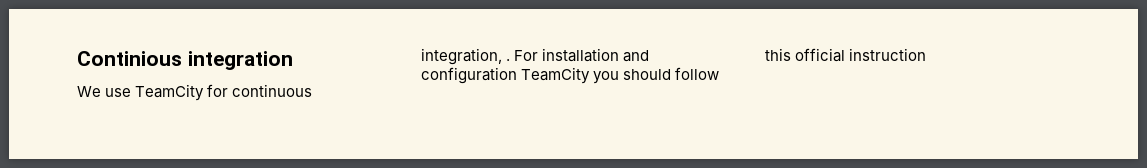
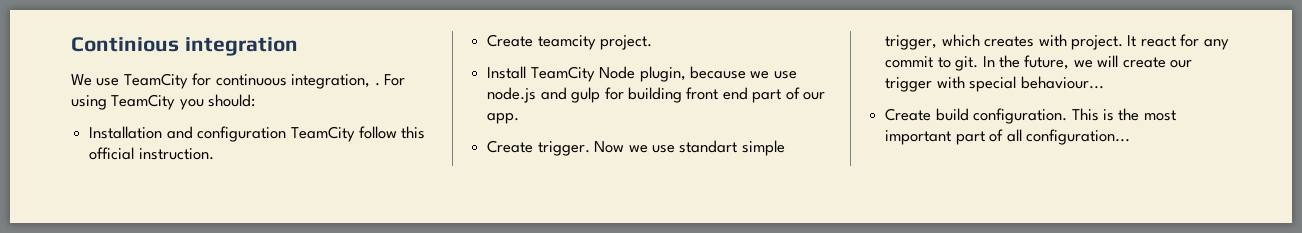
[542,48,620,62] installation -> [71,94,256,110] [89,126,163,139] using TeamCity you should: // Installation
[593,69,672,84] you should -> (355, 134) none
[849,48,927,61] instruction -> [138,148,214,160] [487,34,653,50] [487,66,797,82] [487,87,826,103] [487,113,520,124] [487,140,785,156] [885,34,1229,50] [885,55,1193,71] [885,76,1104,92] [885,108,1176,124] [885,129,1130,145] instruction. // Create teamcity project. // Install TeamCity Node plugin, because we use node.js and gulp for building front end part of our app. // Create trigger. Now we use standart simple trigger, which creates with project. It react for any commit to git. In the future, we will create our trigger with special behaviour... // Create build configuration. This is the most important part of all configuration...

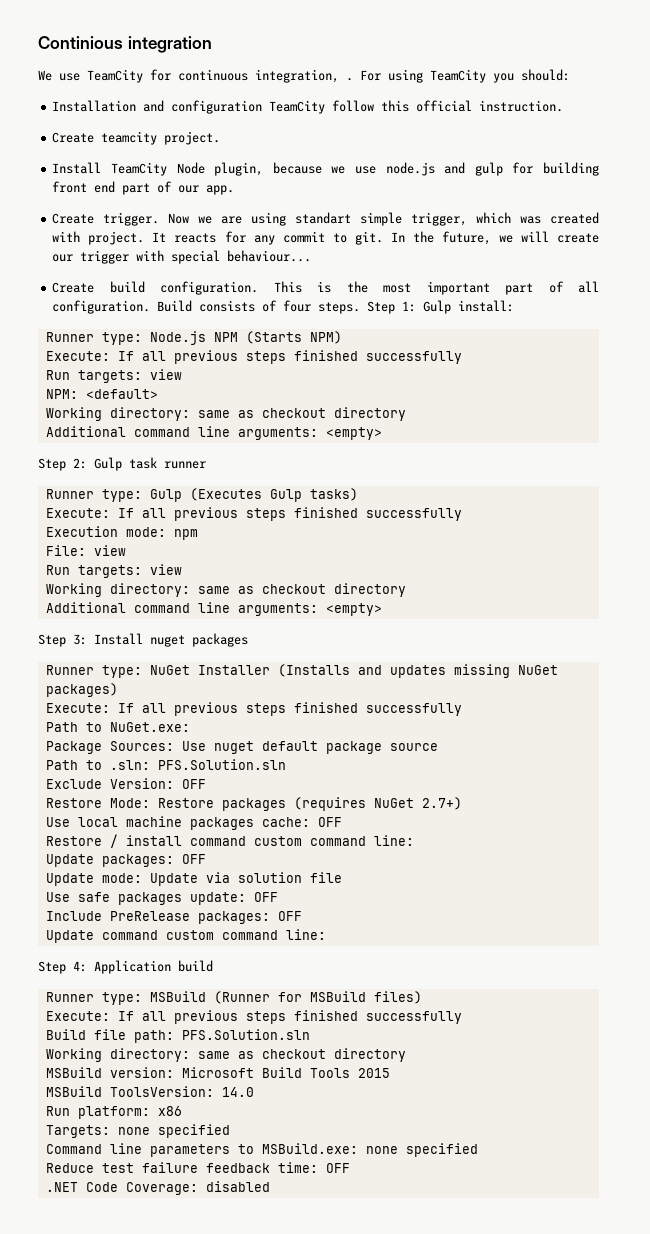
[651,145,675,153] use -> [221,212,287,226] are using
[984,36,1035,47] creates -> [520,212,600,224] was created
[1140,36,1176,47] react -> [174,233,217,243] reacts
[1025,129,1130,145] configuration... -> [52,300,515,314] [45,331,342,345] [45,350,462,364] [45,369,182,383] [45,389,158,399] [45,407,406,421] [45,426,382,440] [38,457,206,471] [45,488,358,502] [45,507,462,521] [45,526,198,540] [45,545,126,556] [45,564,182,578] [45,583,406,597] [45,602,382,616] [38,633,248,647] [45,664,558,678] [45,683,118,697] [45,702,462,716] [45,722,190,732] [45,741,438,754] [45,759,286,770] [45,778,206,789] [45,797,462,811] [45,816,342,830] [45,834,414,848] [45,854,206,867] [45,872,342,886] [45,892,278,905] [45,911,302,924] [45,929,326,943] [38,960,213,974] [45,991,422,1005] [45,1010,462,1024] [45,1029,310,1043] [45,1048,406,1062] [45,1067,390,1078] [45,1086,254,1097] [45,1106,182,1119] [45,1124,230,1138] [45,1143,478,1157] [45,1162,350,1173] [45,1181,270,1195] configuration. Build consists of four steps. Step 1: Gulp install: // Runner type: Node.js NPM (Starts NPM) // Execute: If all previous steps finished successfully // Run targets: view // NPM: <default> // Working directory: same as checkout directory // Additional command line arguments: <empty> // Step 2: Gulp task runner // Runner type: Gulp (Executes Gulp tasks) // Execute: If all previous steps finished successfully // Execution mode: npm // File: view // Run targets: view // Working directory: same as checkout directory // Additional command line arguments: <empty> // Step 3: Install nuget packages // Runner type: NuGet Installer (Installs and updates missing NuGet packages) // Execute: If all previous steps finished successfully // Path to NuGet.exe: // Package Sources: Use nuget default package source // Path to .sln: PFS.Solution.sln // Exclude Version: OFF // Restore Mode: Restore packages (requires NuGet 2.7+) // Use local machine packages cache: OFF // Restore / install command custom command line: // Update packages: OFF // Update mode: Update via solution file // Use safe packages update: OFF // Include PreRelease packages: OFF // Update command custom command line: // Step 4: Application build // Runner type: MSBuild (Runner for MSBuild files) // Execute: If all previous steps finished successfully // Build file path: PFS.Solution.sln // Working directory: same as checkout directory // MSBuild version: Microsoft Build Tools 2015 // MSBuild ToolsVersion: 14.0 // Run platform: x86 // Targets: none specified // Command line parameters to MSBuild.exe: none specified // Reduce test failure feedback time: OFF // .NET Code Coverage: disabled

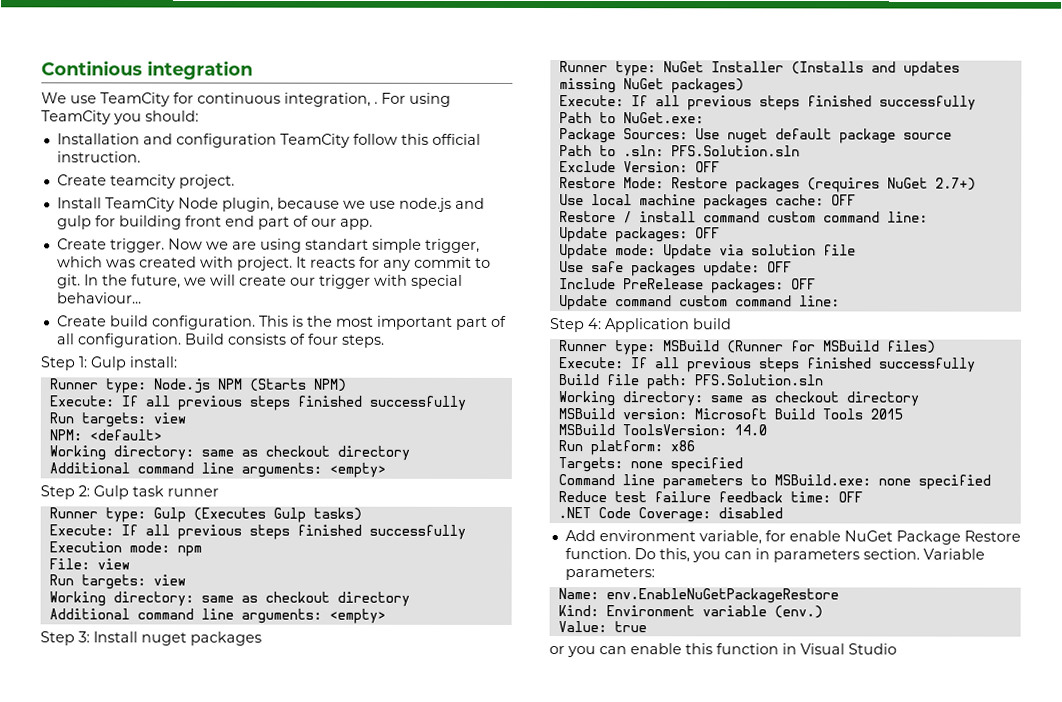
(361, 308) none -> (385, 341) //
(270, 1186) none -> [564,530,1021,545] [564,548,985,563] [564,567,655,581] [557,588,839,604] [557,605,823,619] [557,621,647,633] [549,643,897,658] // Add environment variable, for enable NuGet Package Restore function. Do this, you can in parameters section. Variable parameters: // Name: env.EnableNuGetPackageRestore // Kind: Environment variable (env.) // Value: true // or you can enable this function in Visual Studio

